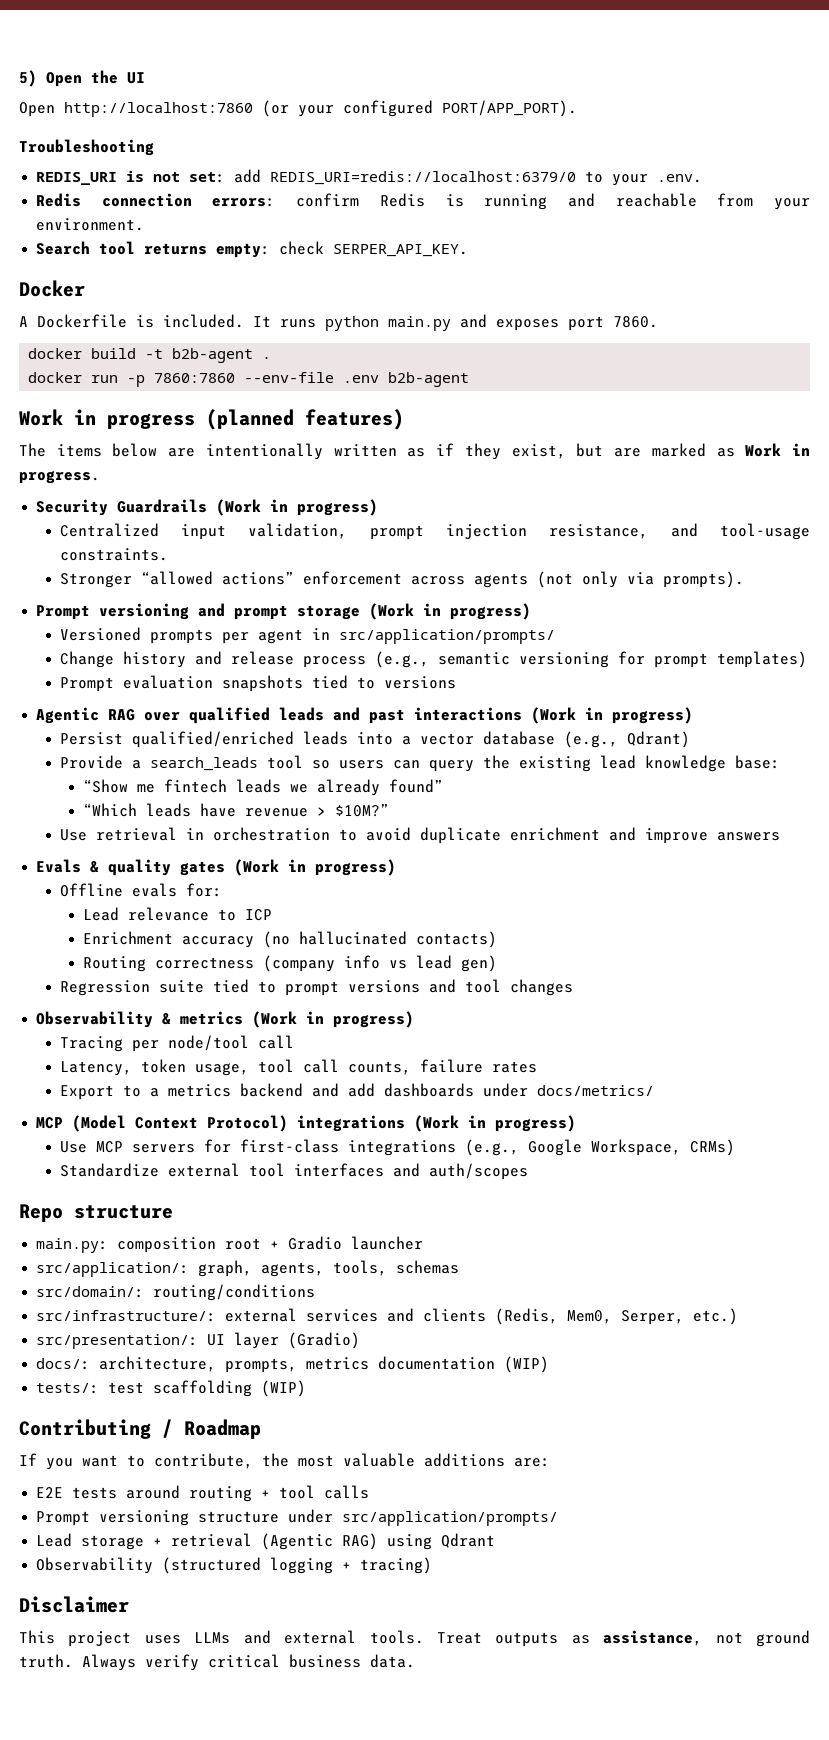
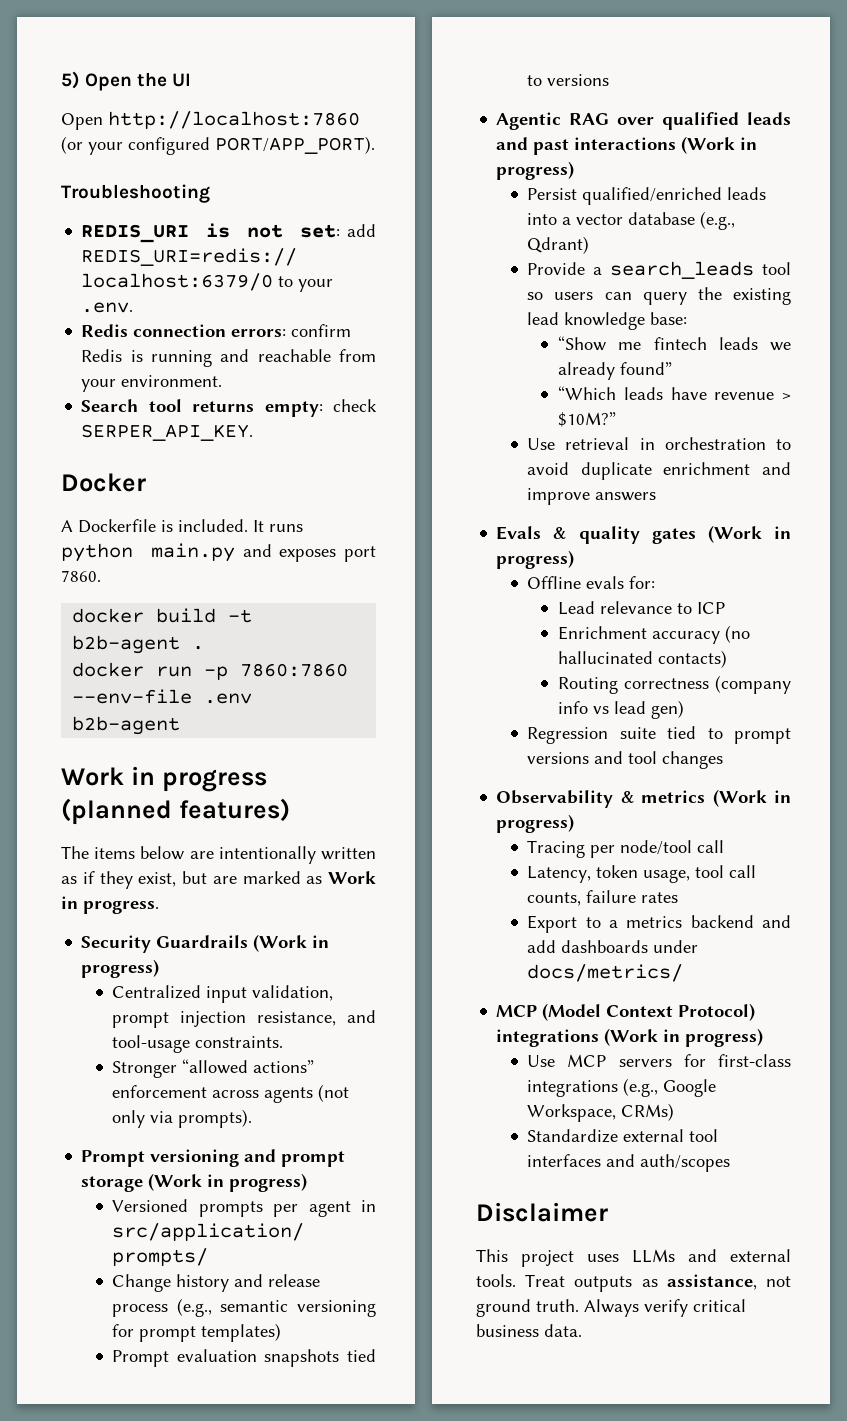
[19,1204,173,1222] [36,1236,424,1253] [36,1260,460,1277] [36,1284,316,1301] [36,1308,739,1325] [36,1332,361,1349] [36,1356,550,1373] [36,1380,307,1397] [19,1419,261,1439] [19,1453,550,1470] [36,1485,370,1502] [36,1509,559,1526] [36,1533,496,1550] [36,1557,433,1574] // Repo structure // main.py: composition root + Gradio launcher // src/application/: graph, agents, tools, schemas // src/domain/: routing/conditions // src/infrastructure/: external services and clients (Redis, Mem0, Serper, etc.) // src/presentation/: UI layer (Gradio) // docs/: architecture, prompts, metrics documentation (WIP) // tests/: test scaffolding (WIP) // Contributing / Roadmap // If you want to contribute, the most valuable additions are: // E2E tests around routing + tool calls // Prompt versioning structure under src/application/prompts/ // Lead storage + retrieval (Agentic RAG) using Qdrant // Observability (structured logging + tracing) -> (731, 1163) none

